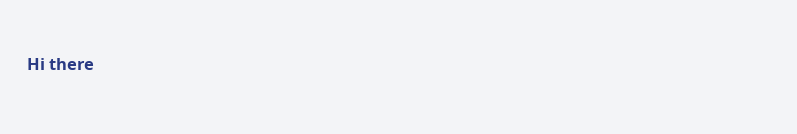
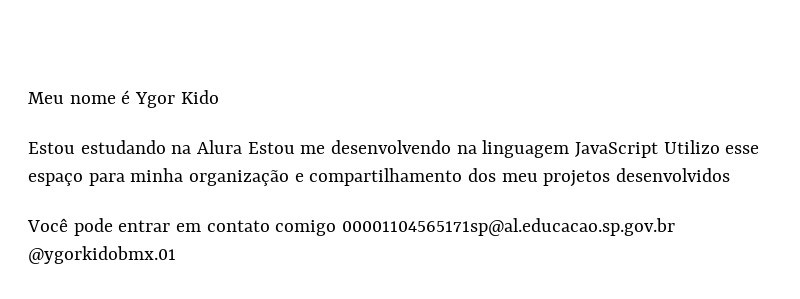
[27,58,95,70] Hi there -> [28,90,219,108] [28,140,760,158] [28,168,731,187] [27,218,676,236] [28,246,176,264] Meu nome é Ygor Kido // Estou estudando na Alura Estou me desenvolvendo na linguagem JavaScript Utilizo esse espaço para minha organização e compartilhamento dos meu projetos desenvolvidos // Você pode entrar em contato comigo 00001104565171sp@al.educacao.sp.gov.br @ygorkidobmx.01

